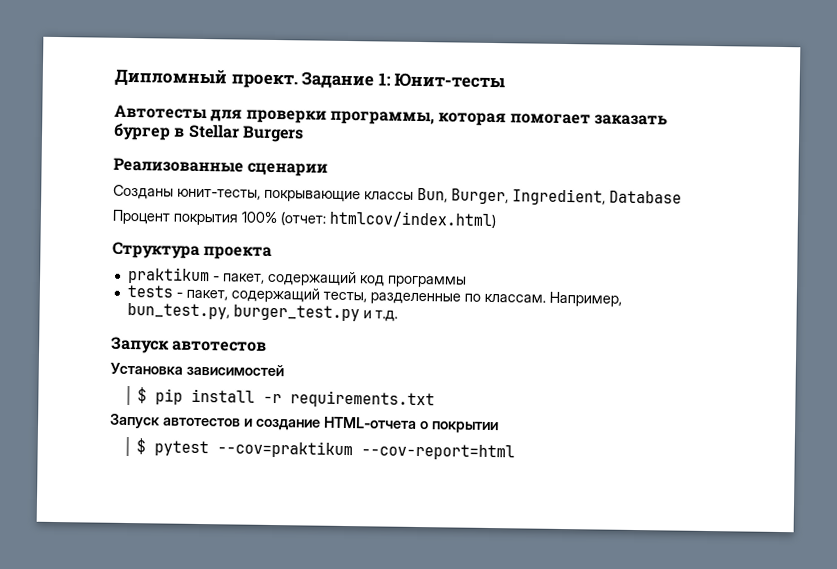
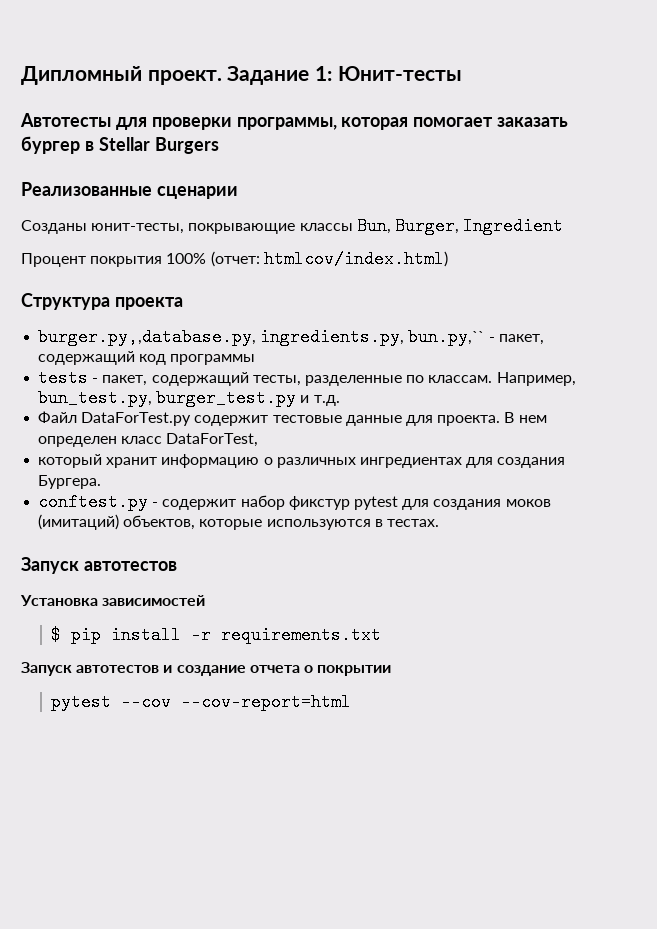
[512,188,682,206] Ingredient, Database -> [463,217,564,235] Ingredient
[126,266,210,285] praktikum -> [38,328,485,346] burger.py,,database.py, ingredients.py, bun.py,``
(398, 316) none -> [38,411,547,426] [38,433,259,447] [38,454,566,468] [38,475,102,489] [38,493,551,511] [38,514,439,530] // Файл DataForTest.py содержит тестовые данные для проекта. В нем определен класс DataForTest, // который хранит информацию о различных ингредиентах для создания Бургера. // conftest.py - содержит набор фикстур pytest для создания моков (имитаций) объектов, которые используются в тестах.
[324,416,417,429] HTML-отчета -> [249,665,300,673] отчета
[135,438,353,459] $ pytest --cov=praktikum -> [50,693,171,711] pytest --cov

